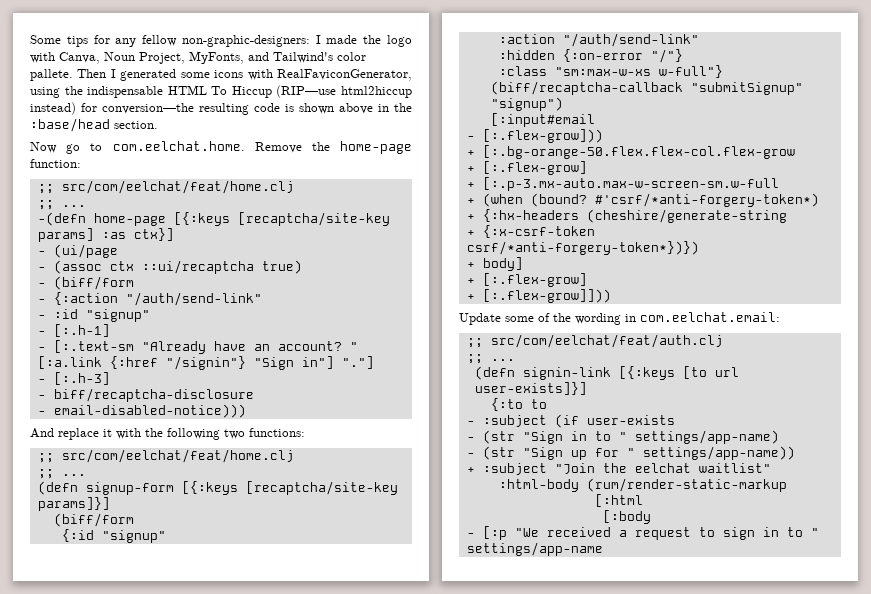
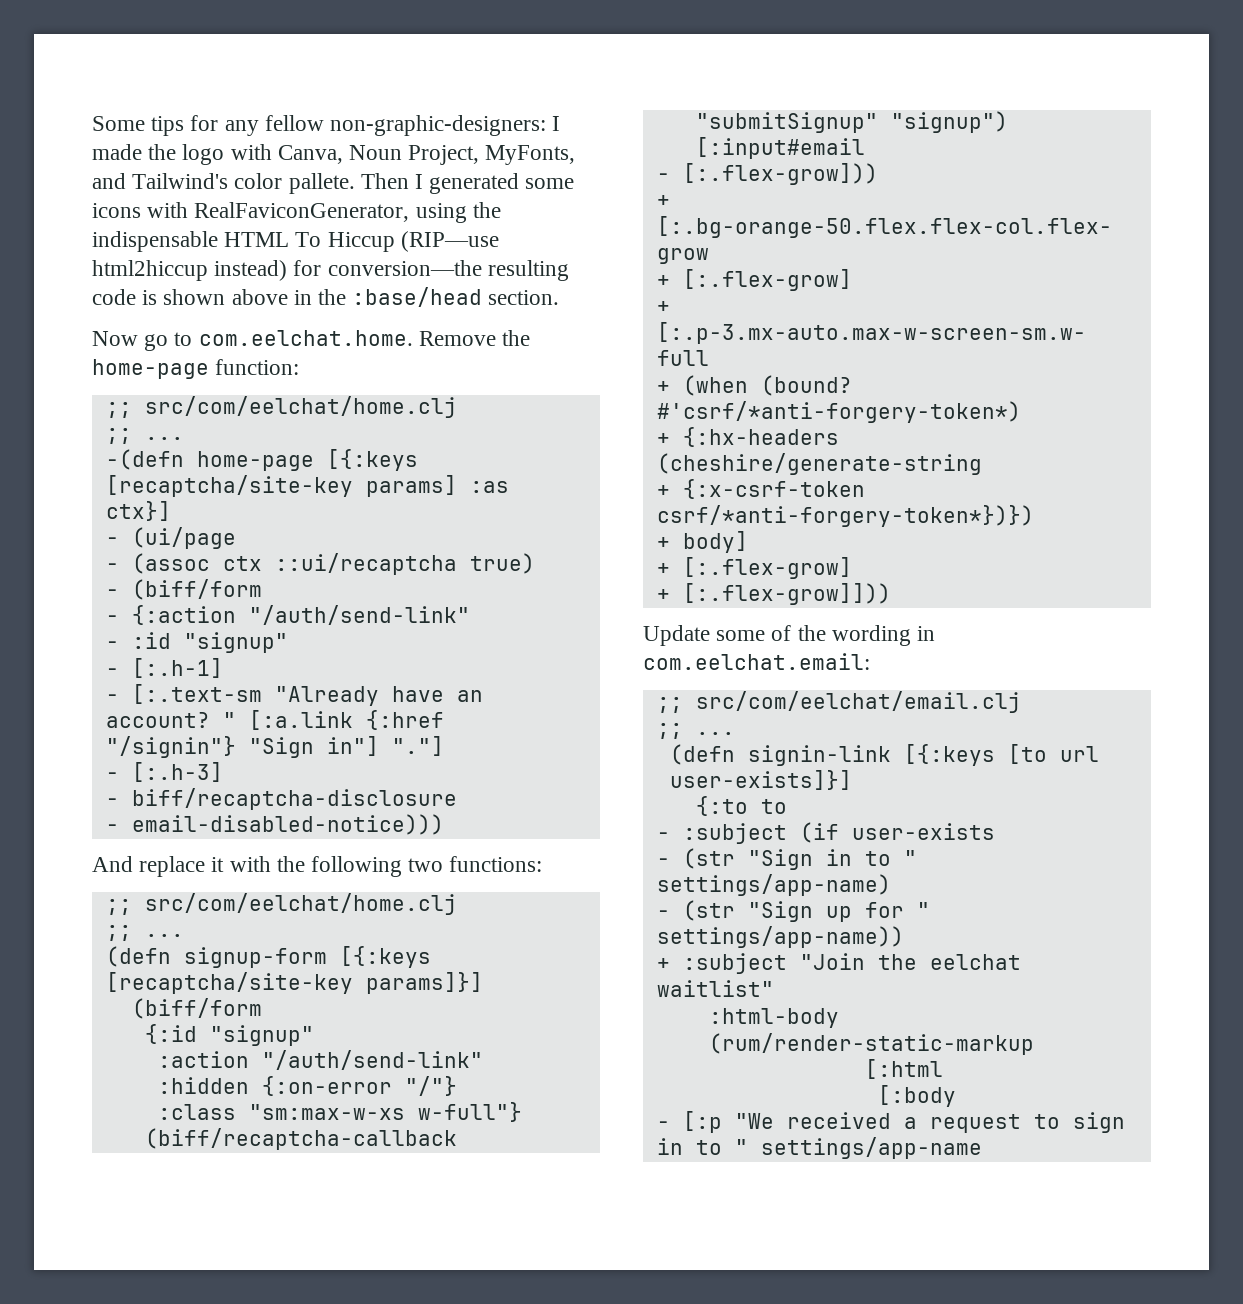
[61,180,294,194] src/com/eelchat/feat/home.clj -> [144,396,457,418] src/com/eelchat/home.clj
[61,449,294,463] src/com/eelchat/feat/home.clj -> [144,893,457,915] src/com/eelchat/home.clj
[490,334,723,348] src/com/eelchat/feat/auth.clj -> [695,691,1021,713] src/com/eelchat/email.clj

